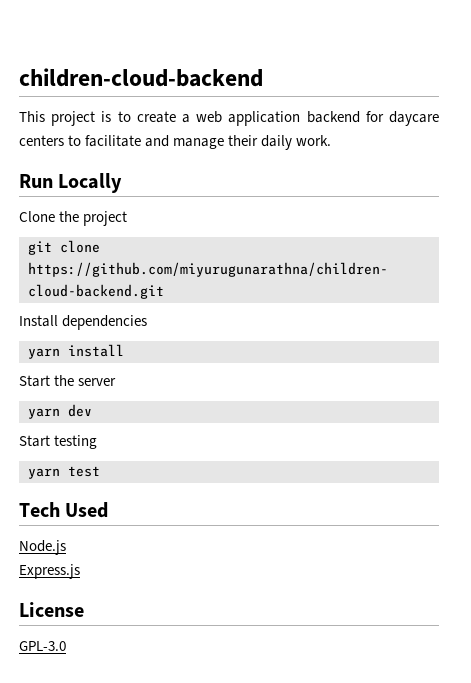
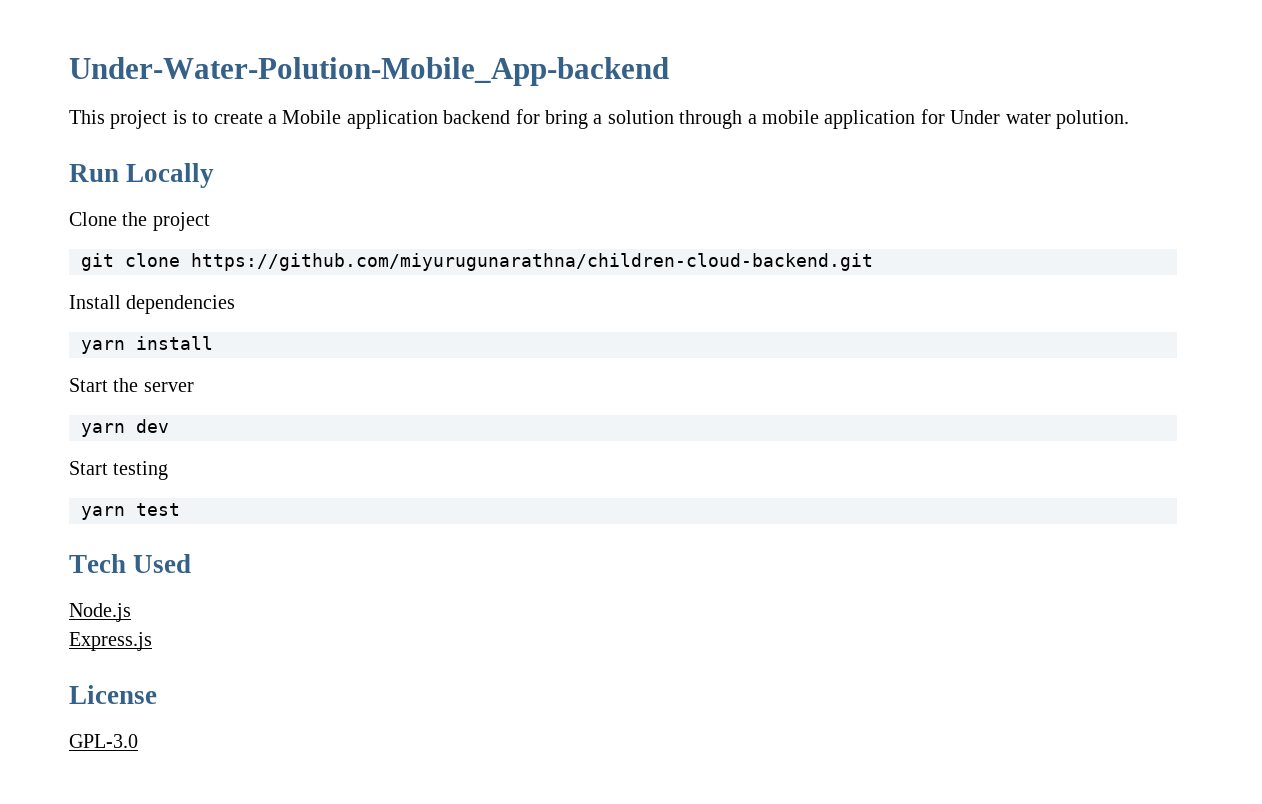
[19,68,263,87] children-cloud-backend -> [69,57,669,86] Under-Water-Polution-Mobile_App-backend
[196,111,223,123] web -> [282,110,342,124] Mobile
[388,111,439,126] [19,135,332,150] daycare centers to facilitate and manage their daily work. -> [545,109,1129,129] bring a solution through a mobile application for Under water polution.

